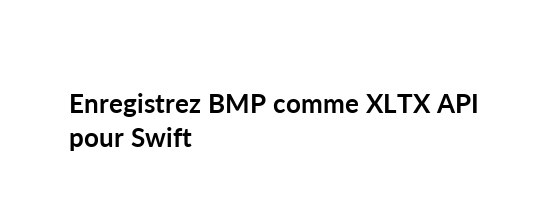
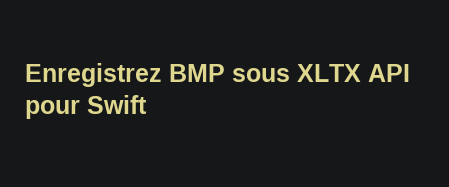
[273,99,360,113] comme -> [232,68,290,82] sous

